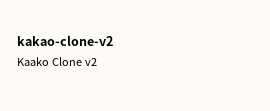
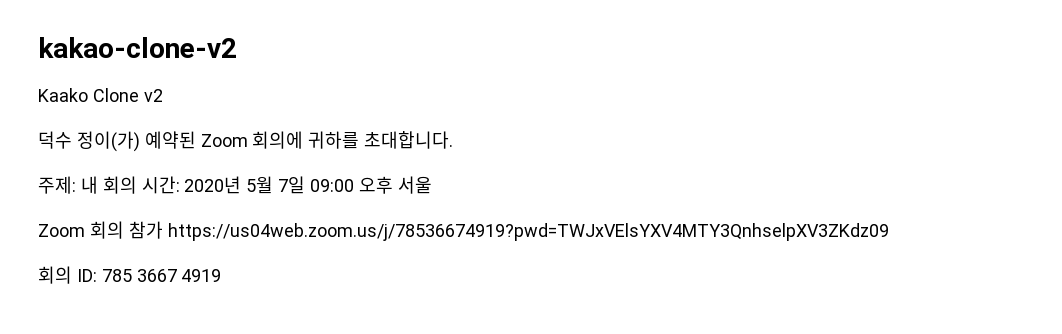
(97, 62) none -> [38,131,454,152] [38,176,432,194] [38,221,889,241] [38,266,222,284] // 덕수 정이(가) 예약된 Zoom 회의에 귀하를 초대합니다. // 주제: 내 회의 시간: 2020년 5월 7일 09:00 오후 서울 // Zoom 회의 참가 https://us04web.zoom.us/j/78536674919?pwd=TWJxVElsYXV4MTY3QnhselpXV3ZKdz09 // 회의 ID: 785 3667 4919

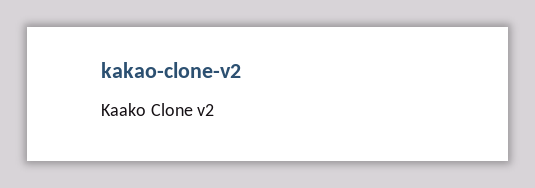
[38,131,454,152] [38,176,432,194] [38,221,889,241] [38,266,222,284] // 덕수 정이(가) 예약된 Zoom 회의에 귀하를 초대합니다. // 주제: 내 회의 시간: 2020년 5월 7일 09:00 오후 서울 // Zoom 회의 참가 https://us04web.zoom.us/j/78536674919?pwd=TWJxVElsYXV4MTY3QnhselpXV3ZKdz09 // 회의 ID: 785 3667 4919 -> (215, 110) none

